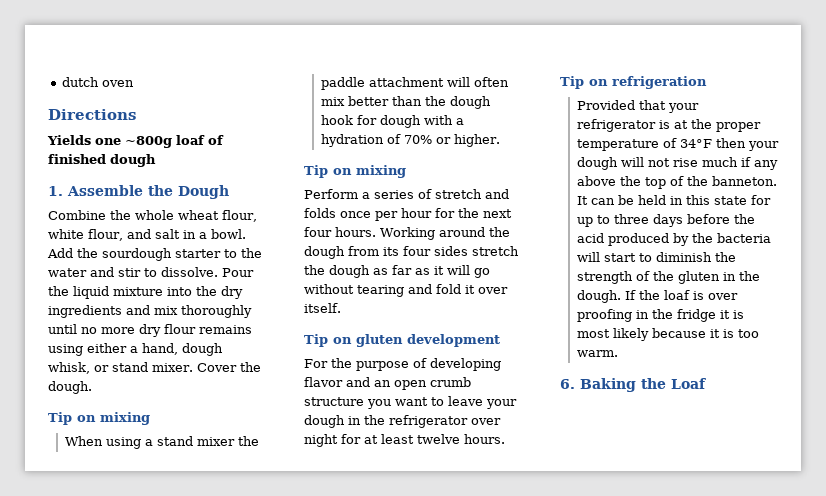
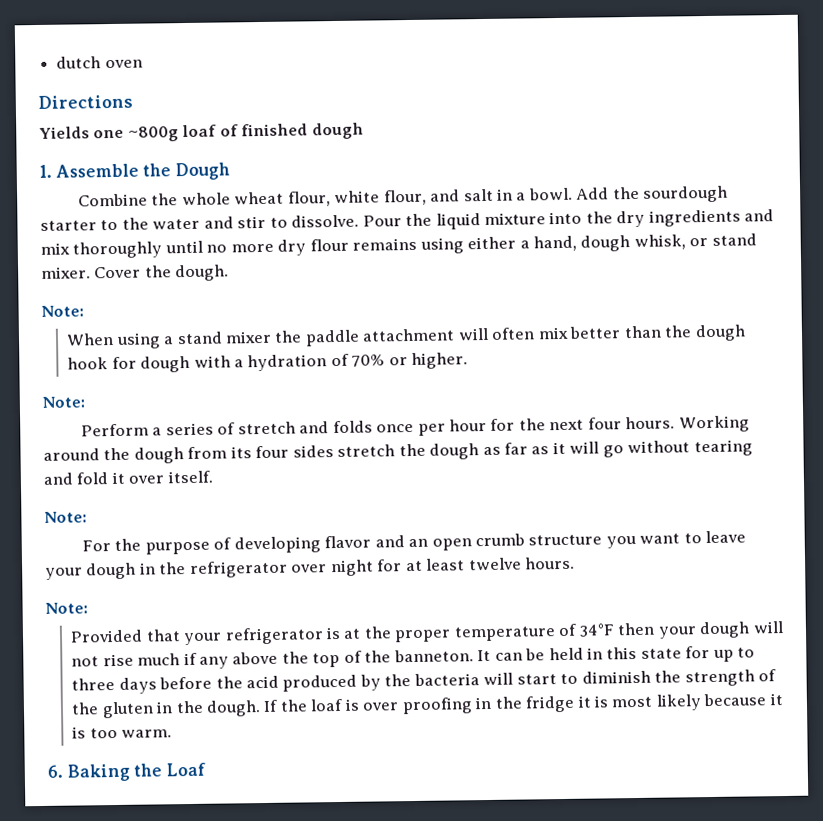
[48,412,150,425] Tip on mixing -> [41,305,84,317] Note:
[304,165,406,178] Tip on mixing -> [42,396,85,408] Note:
[304,334,500,347] Tip on gluten development -> [44,511,87,523] Note:
[560,76,707,89] Tip on refrigeration -> [45,602,88,614] Note:

